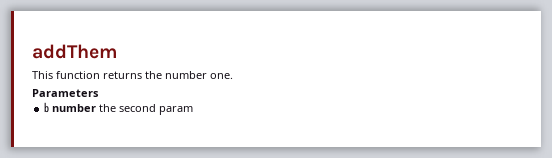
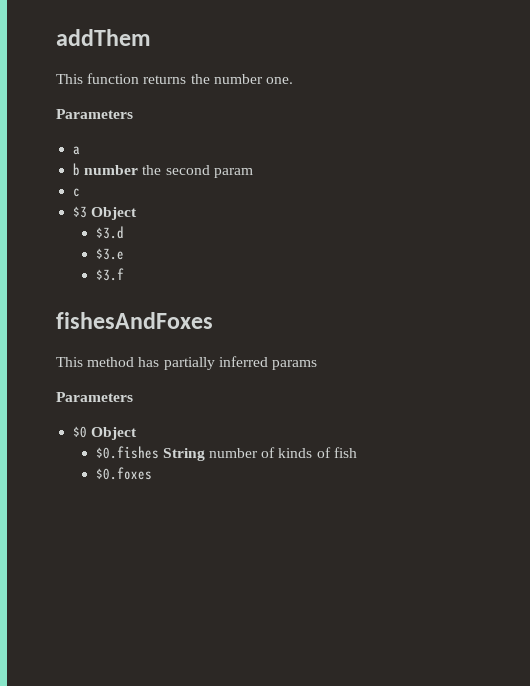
(99, 93) none -> [73,146,81,155] // a
(194, 110) none -> [73,188,81,197] [73,206,138,220] [95,226,124,239] [95,248,124,260] [95,268,124,281] [56,312,213,329] [56,356,317,370] [56,392,133,402] [73,426,138,440] [95,446,357,461] [95,467,152,480] // c // $3 Object // $3.d // $3.e // $3.f // fishesAndFoxes // This method has partially inferred params // Parameters // $0 Object // $0.fishes String number of kinds of fish // $0.foxes

